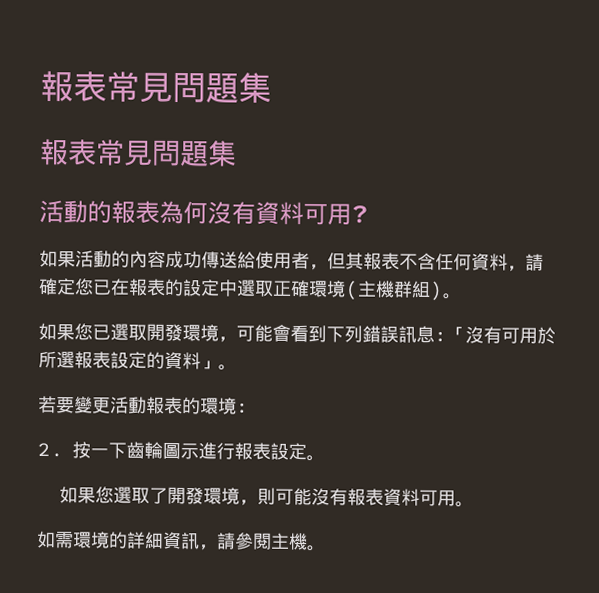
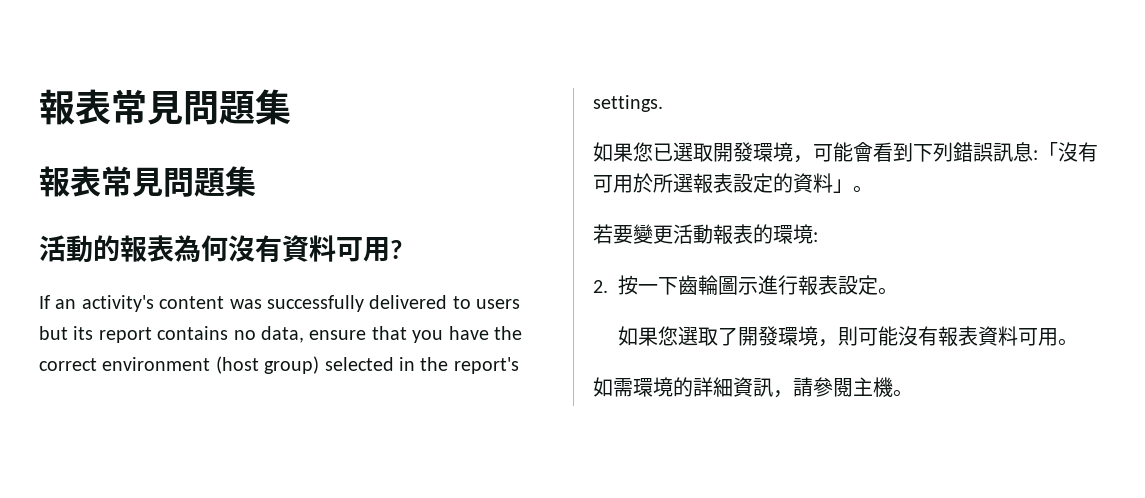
[39,249,544,272] [39,277,462,301] 如果活動的內容成功傳送給使用者，但其報表不含任何資料，請確定您已在報表的設定中選取正確環境(主機群組)。 -> [39,295,521,312] [39,326,522,343] [39,356,519,374] [593,95,663,112] If an activity's content was successfully delivered to users but its report contains no data, ensure that you have the correct environment (host group) selected in the report's settings.

